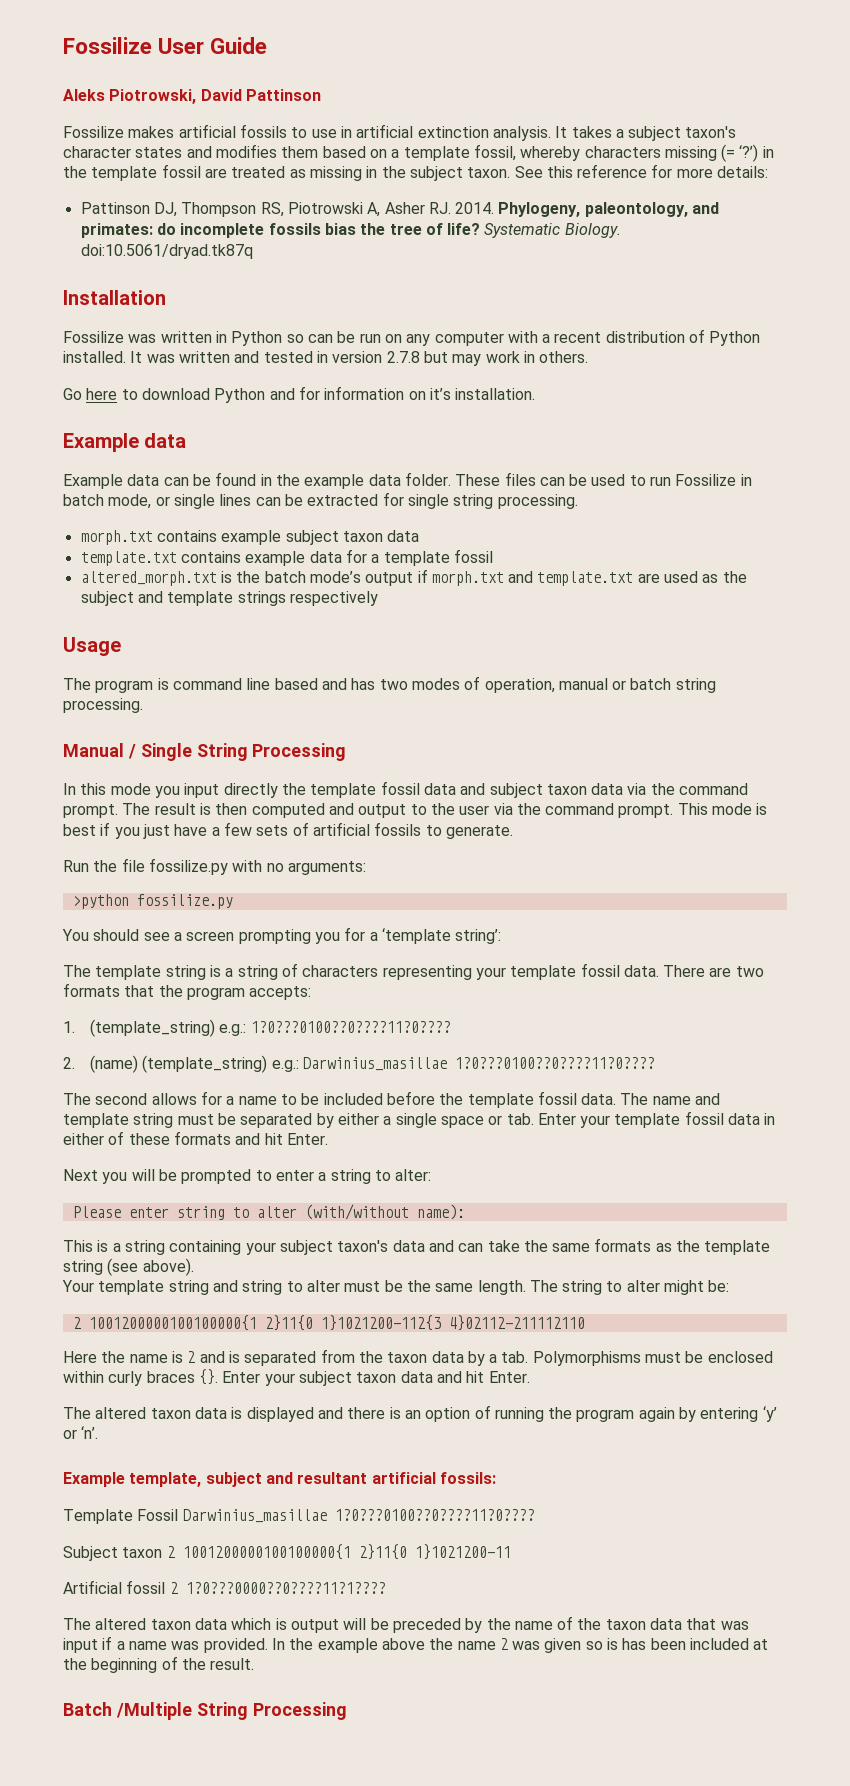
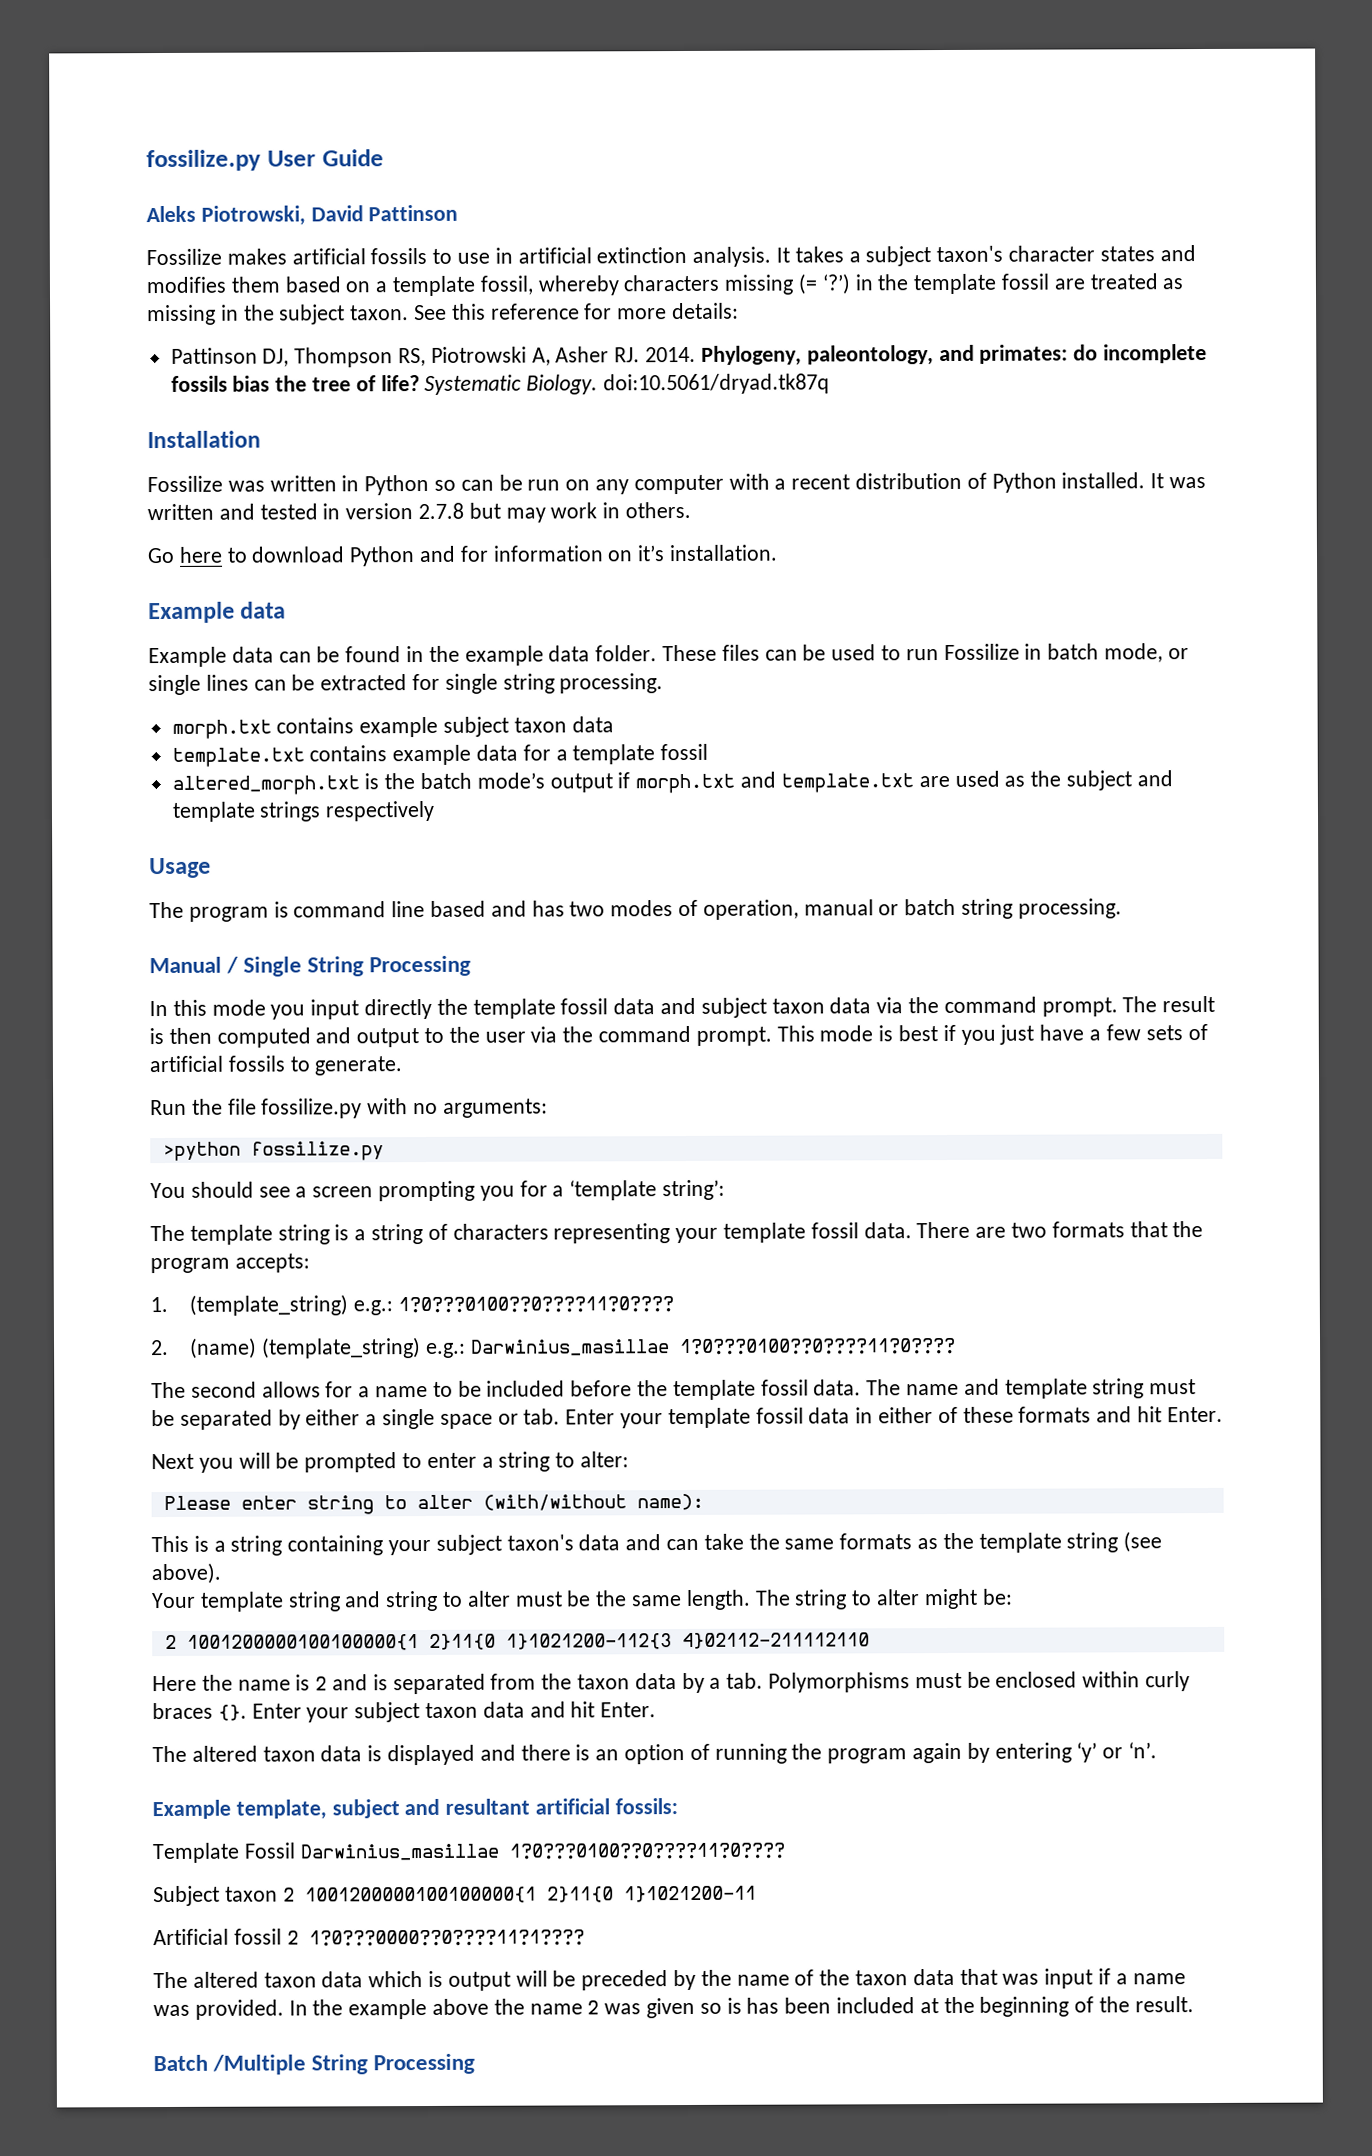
[63,37,152,54] Fossilize -> [146,149,261,172] fossilize.py

